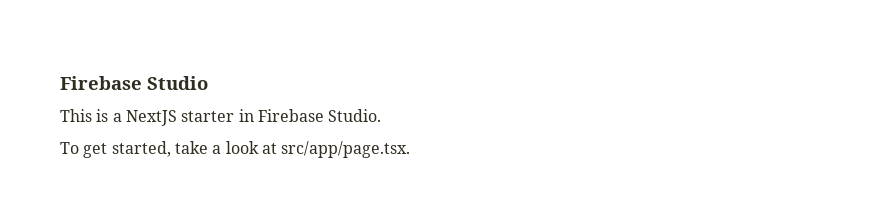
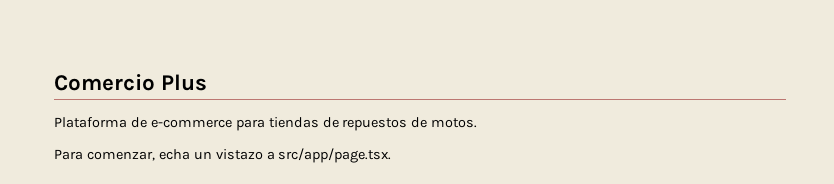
[60,76,208,90] [60,109,382,126] [60,141,277,158] Firebase Studio // This is a NextJS starter in Firebase Studio. // To get started, take a look at -> [54,74,208,91] [54,117,478,131] [54,149,275,161] Comercio Plus // Plataforma de e-commerce para tiendas de repuestos de motos. // Para comenzar, echa un vistazo a

